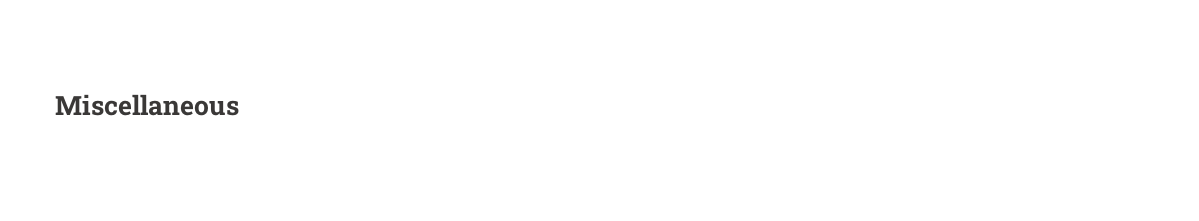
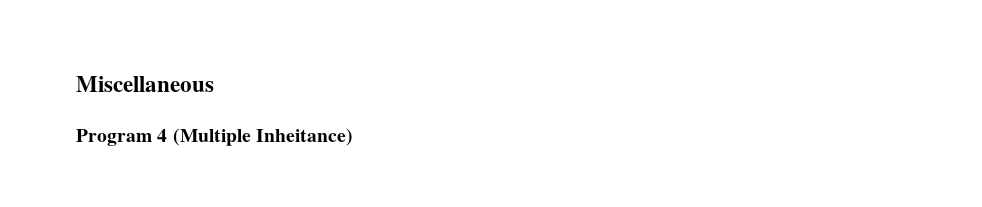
(239, 105) none -> [76,128,353,146] // Program 4 (Multiple Inheitance)

